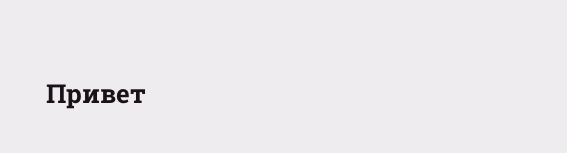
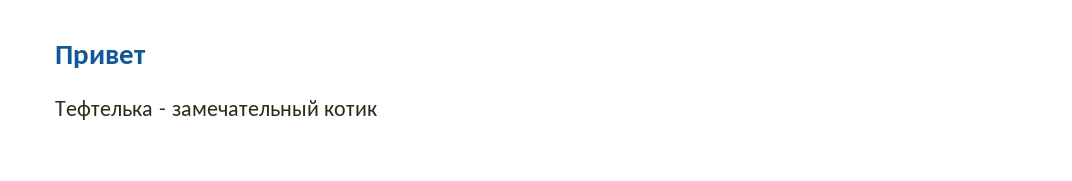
(146, 96) none -> [55,100,378,120] // Тефтелька - замечательный котик

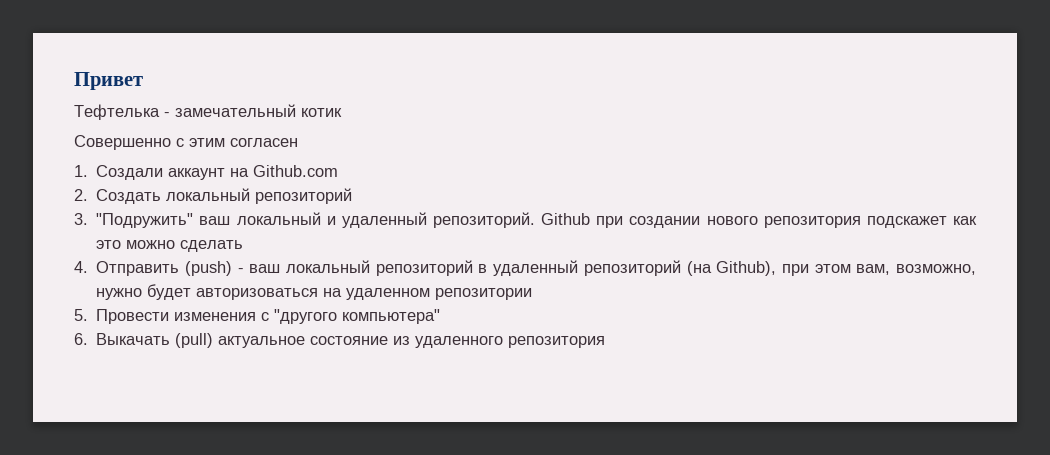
(378, 110) none -> [74,135,298,150] [74,165,339,180] [74,188,353,204] [74,212,978,228] [96,240,244,252] [74,260,976,276] [96,284,533,300] [74,309,441,324] [74,333,606,348] // Совершенно с этим согласен // 1. Создали аккаунт на Github.com // 2. Создать локальный репозиторий // 3. "Подружить" ваш локальный и удаленный репозиторий. Github при создании нового репозитория подскажет как это можно сделать // 4. Отправить (push) - ваш локальный репозиторий в удаленный репозиторий (на Github), при этом вам, возможно, нужно будет авторизоваться на удаленном репозитории // 5. Провести изменения с "другого компьютера" // 6. Выкачать (pull) актуальное состояние из удаленного репозитория

